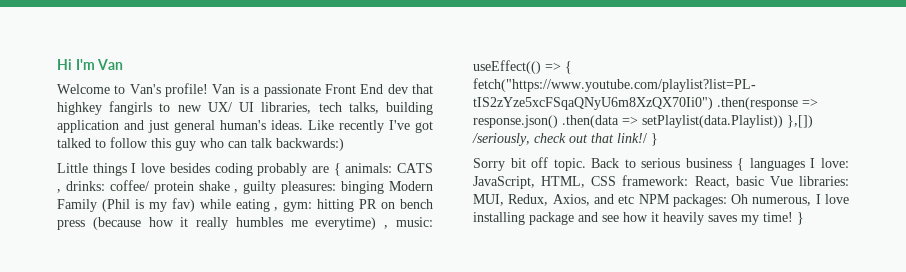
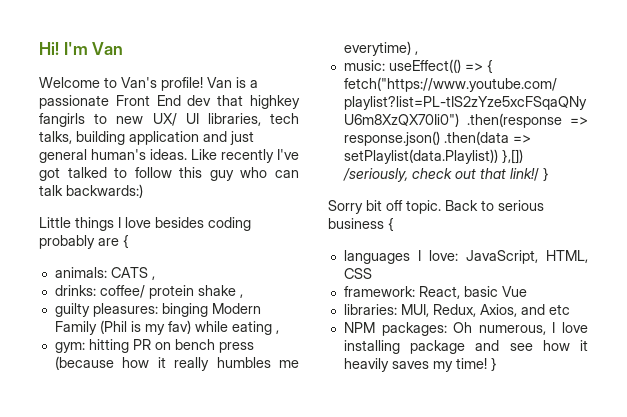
[57,59,72,70] Hi -> [39,42,59,55] Hi!
(341, 169) none -> (129, 241) //
(61, 191) none -> (155, 278) //
(239, 191) none -> (243, 296) //
(279, 209) none -> (279, 332) //
(389, 227) none -> (418, 53) //
(745, 164) none -> (394, 224) //
(617, 181) none -> (372, 273) //
(793, 181) none -> (527, 291) //
(635, 199) none -> (570, 309) //

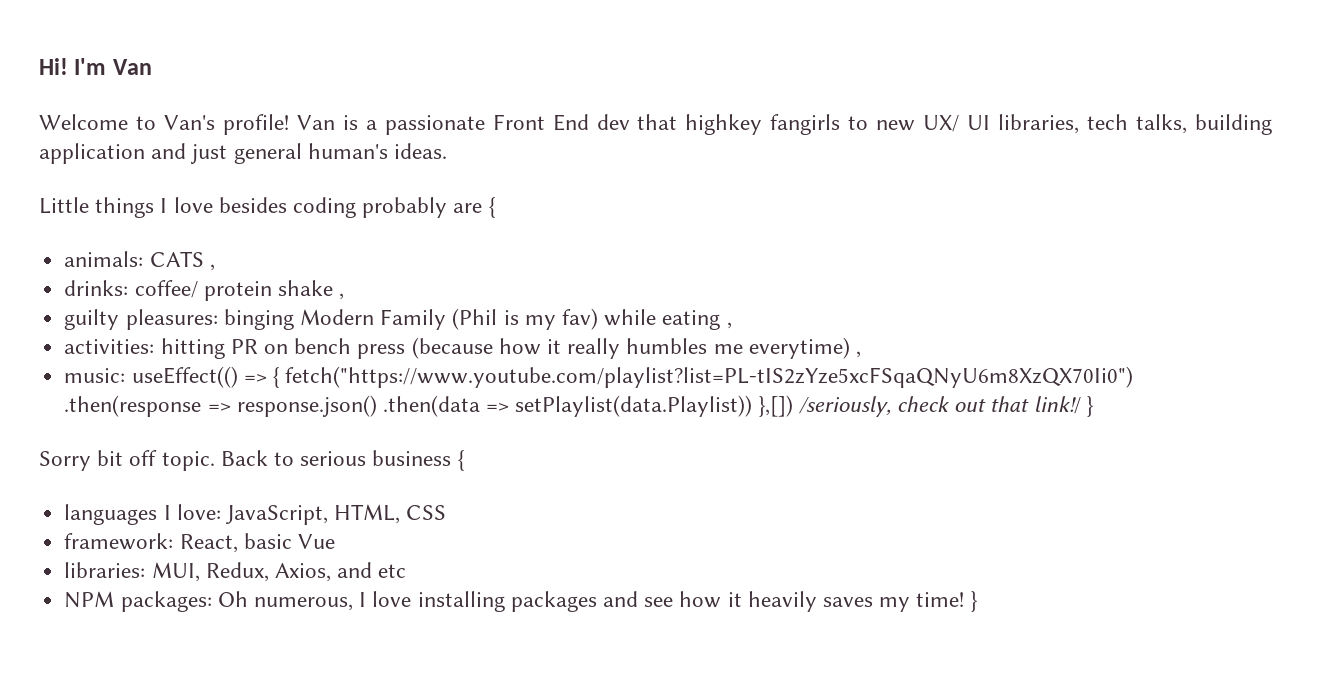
[191,149,299,163] [39,167,300,181] [39,184,143,198] Like recently I've got talked to follow this guy who can talk backwards:) -> (448, 151) none
[54,342,85,353] gym: -> [64,339,155,354] activities:
[410,340,466,354] package -> [510,591,597,612] packages

